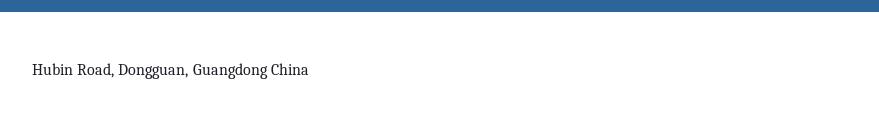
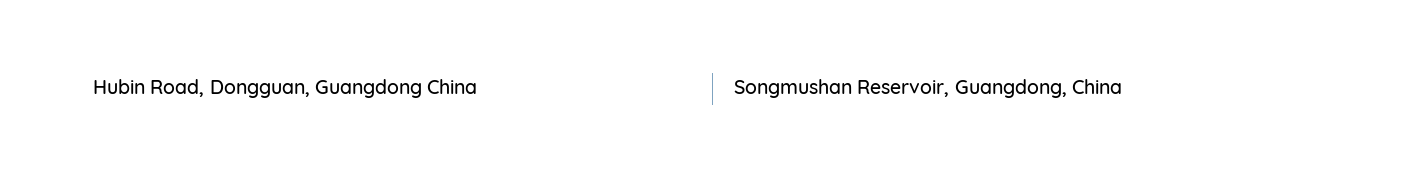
(309, 69) none -> [734,79,1122,98] // Songmushan Reservoir, Guangdong, China

